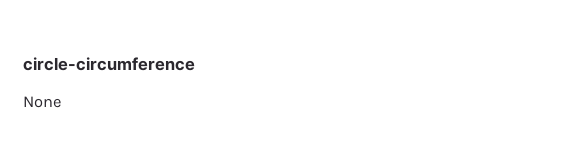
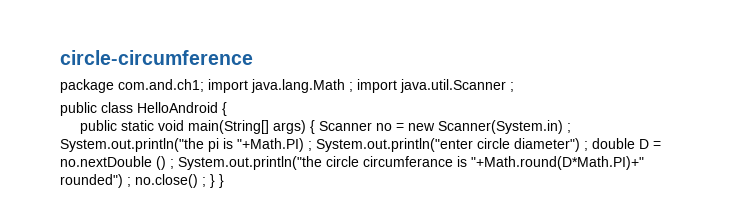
[23,96,61,108] // None -> [60,79,514,93] [60,102,227,116] [80,120,572,134] [60,138,661,152] [60,156,644,170] [60,174,224,188] // package com.and.ch1; import java.lang.Math ; import java.util.Scanner ; // public class HelloAndroid { // public static void main(String[] args) { Scanner no = new Scanner(System.in) ; System.out.println("the pi is "+Math.PI) ; System.out.println("enter circle diameter") ; double D = no.nextDouble () ; System.out.println("the circle circumferance is "+Math.round(D*Math.PI)+" rounded") ; no.close() ; } }

